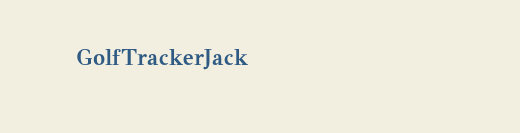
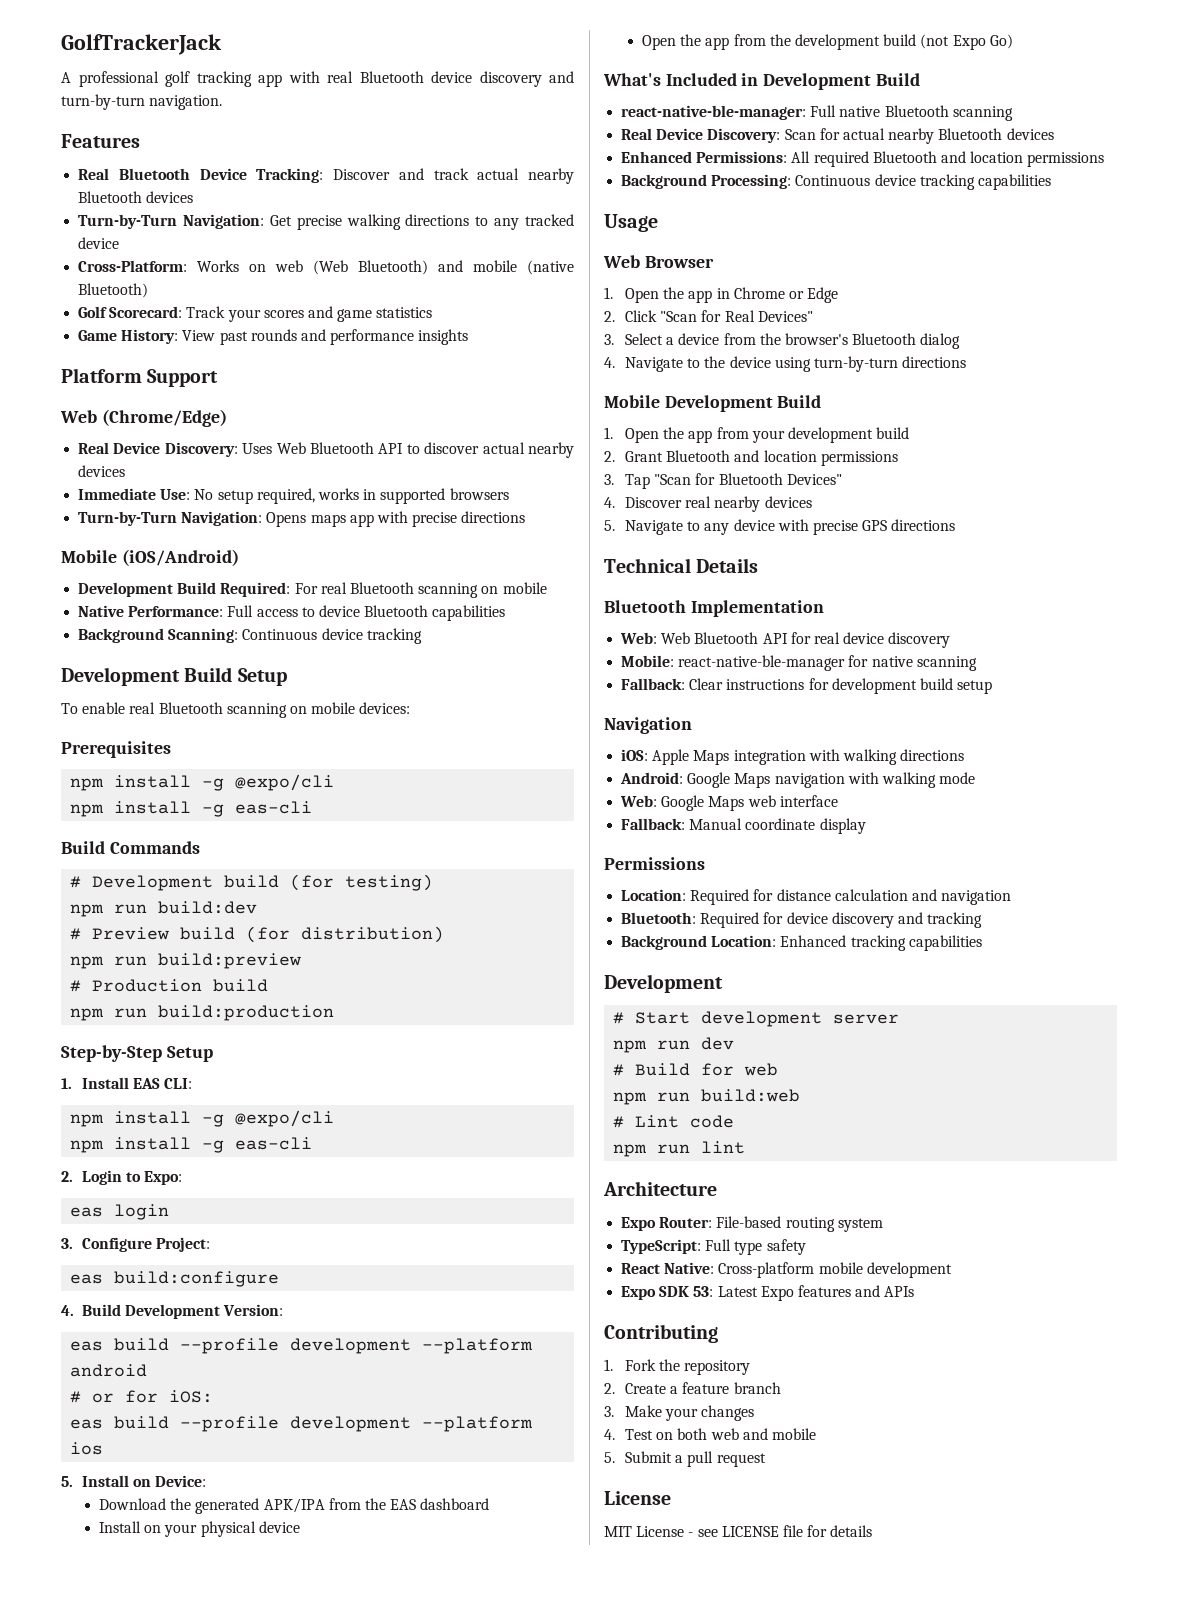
(248, 59) none -> [61,71,574,87] [61,94,223,110] [61,134,140,148] [78,168,574,184] [78,191,194,203] [78,214,574,230] [78,237,120,249] [78,260,574,275] [78,283,149,298] [78,306,433,322] [78,329,469,345] [61,368,219,387] [60,409,227,427] [78,442,574,458] [78,465,126,477] [78,488,509,504] [78,511,526,527] [61,549,239,566] [78,582,547,598] [78,605,506,621] [78,628,422,644] [61,667,287,686] [61,702,411,718] [61,741,171,758] [70,774,335,791] [70,801,313,817] [61,841,200,854] [70,874,434,891] [70,901,258,917] [70,926,445,943] [70,953,302,969] [70,979,269,992] [70,1005,335,1021] [61,1045,213,1062] [61,1077,193,1089] [70,1110,335,1127] [70,1137,313,1153] [61,1170,183,1185] [70,1204,170,1220] [61,1237,211,1252] [70,1271,280,1287] [61,1304,284,1319] [70,1338,534,1354] [70,1364,148,1377] [70,1390,214,1403] [70,1416,534,1432] [70,1442,104,1455] [61,1475,207,1487] [99,1498,490,1514] [99,1521,300,1537] [642,34,1013,50] [603,73,920,90] [621,105,1013,121] [621,128,1054,144] [621,151,1105,167] [621,174,1051,190] [604,214,658,232] [603,255,714,268] [604,287,839,303] [604,310,813,322] [604,333,961,349] [604,356,967,372] [604,395,822,412] [604,427,910,443] [604,450,898,466] [604,473,842,489] [604,496,812,512] [604,519,956,535] [604,558,759,573] [604,600,824,617] [620,632,951,648] [621,655,977,671] [621,678,993,694] [604,717,692,734] [621,749,965,765] [620,772,976,788] [620,795,838,811] [621,818,866,834] [604,857,705,870] [621,889,1012,905] [621,912,983,928] [621,935,982,951] [604,974,723,993] [613,1011,900,1027] [613,1037,735,1053] [613,1063,779,1076] [613,1089,801,1105] [613,1115,735,1128] [613,1141,746,1157] [603,1181,717,1196] [621,1216,883,1232] [621,1239,806,1255] [621,1262,952,1278] [621,1285,915,1301] [604,1324,718,1343] [604,1359,751,1375] [604,1382,781,1394] [604,1405,755,1421] [604,1428,816,1440] [604,1451,766,1467] [604,1491,671,1505] [604,1525,873,1537] // A professional golf tracking app with real Bluetooth device discovery and turn-by-turn navigation. // Features // Real Bluetooth Device Tracking: Discover and track actual nearby Bluetooth devices // Turn-by-Turn Navigation: Get precise walking directions to any tracked device // Cross-Platform: Works on web (Web Bluetooth) and mobile (native Bluetooth) // Golf Scorecard: Track your scores and game statistics // Game History: View past rounds and performance insights // Platform Support // Web (Chrome/Edge) // Real Device Discovery: Uses Web Bluetooth API to discover actual nearby devices // Immediate Use: No setup required, works in supported browsers // Turn-by-Turn Navigation: Opens maps app with precise directions // Mobile (iOS/Android) // Development Build Required: For real Bluetooth scanning on mobile // Native Performance: Full access to device Bluetooth capabilities // Background Scanning: Continuous device tracking // Development Build Setup // To enable real Bluetooth scanning on mobile devices: // Prerequisites // npm install -g @expo/cli // npm install -g eas-cli // Build Commands // # Development build (for testing) // npm run build:dev // # Preview build (for distribution) // npm run build:preview // # Production build // npm run build:production // Step-by-Step Setup // 1. Install EAS CLI: // npm install -g @expo/cli // npm install -g eas-cli // 2. Login to Expo: // eas login // 3. Configure Project: // eas build:configure // 4. Build Development Version: // eas build --profile development --platform android // # or for iOS: // eas build --profile development --platform ios // 5. Install on Device: // Download the generated APK/IPA from the EAS dashboard // Install on your physical device // Open the app from the development build (not Expo Go) // What's Included in Development Build // react-native-ble-manager: Full native Bluetooth scanning // Real Device Discovery: Scan for actual nearby Bluetooth devices // Enhanced Permissions: All required Bluetooth and location permissions // Background Processing: Continuous device tracking capabilities // Usage // Web Browser // 1. Open the app in Chrome or Edge // 2. Click "Scan for Real Devices" // 3. Select a device from the browser's Bluetooth dialog // 4. Navigate to the device using turn-by-turn directions // Mobile Development Build // 1. Open the app from your development build // 2. Grant Bluetooth and location permissions // 3. Tap "Scan for Bluetooth Devices" // 4. Discover real nearby devices // 5. Navigate to any device with precise GPS directions // Technical Details // Bluetooth Implementation // Web: Web Bluetooth API for real device discovery // Mobile: react-native-ble-manager for native scanning // Fallback: Clear instructions for development build setup // Navigation // iOS: Apple Maps integration with walking directions // Android: Google Maps navigation with walking mode // Web: Google Maps web interface // Fallback: Manual coordinate display // Permissions // Location: Required for distance calculation and navigation // Bluetooth: Required for device discovery and tracking // Background Location: Enhanced tracking capabilities // Development // # Start development server // npm run dev // # Build for web // npm run build:web // # Lint code // npm run lint // Architecture // Expo Router: File-based routing system // TypeScript: Full type safety // React Native: Cross-platform mobile development // Expo SDK 53: Latest Expo features and APIs // Contributing // 1. Fork the repository // 2. Create a feature branch // 3. Make your changes // 4. Test on both web and mobile // 5. Submit a pull request // License // MIT License - see LICENSE file for details

